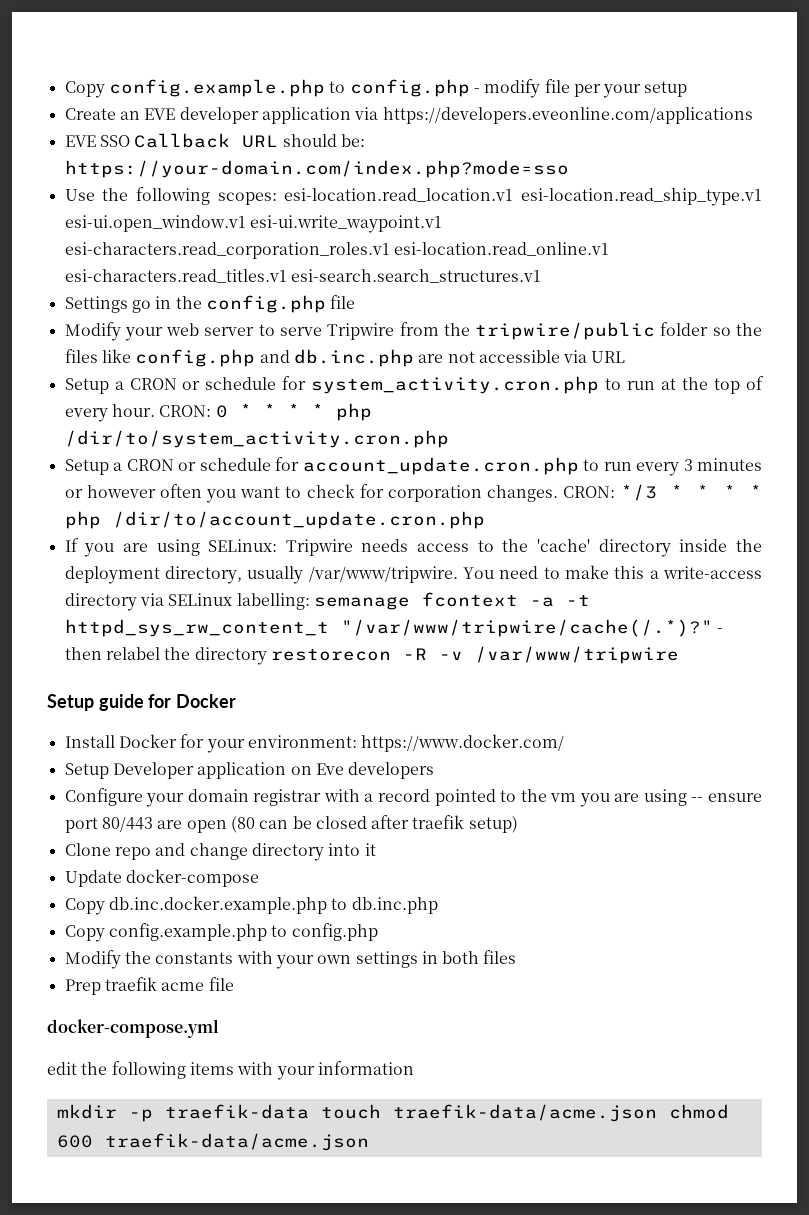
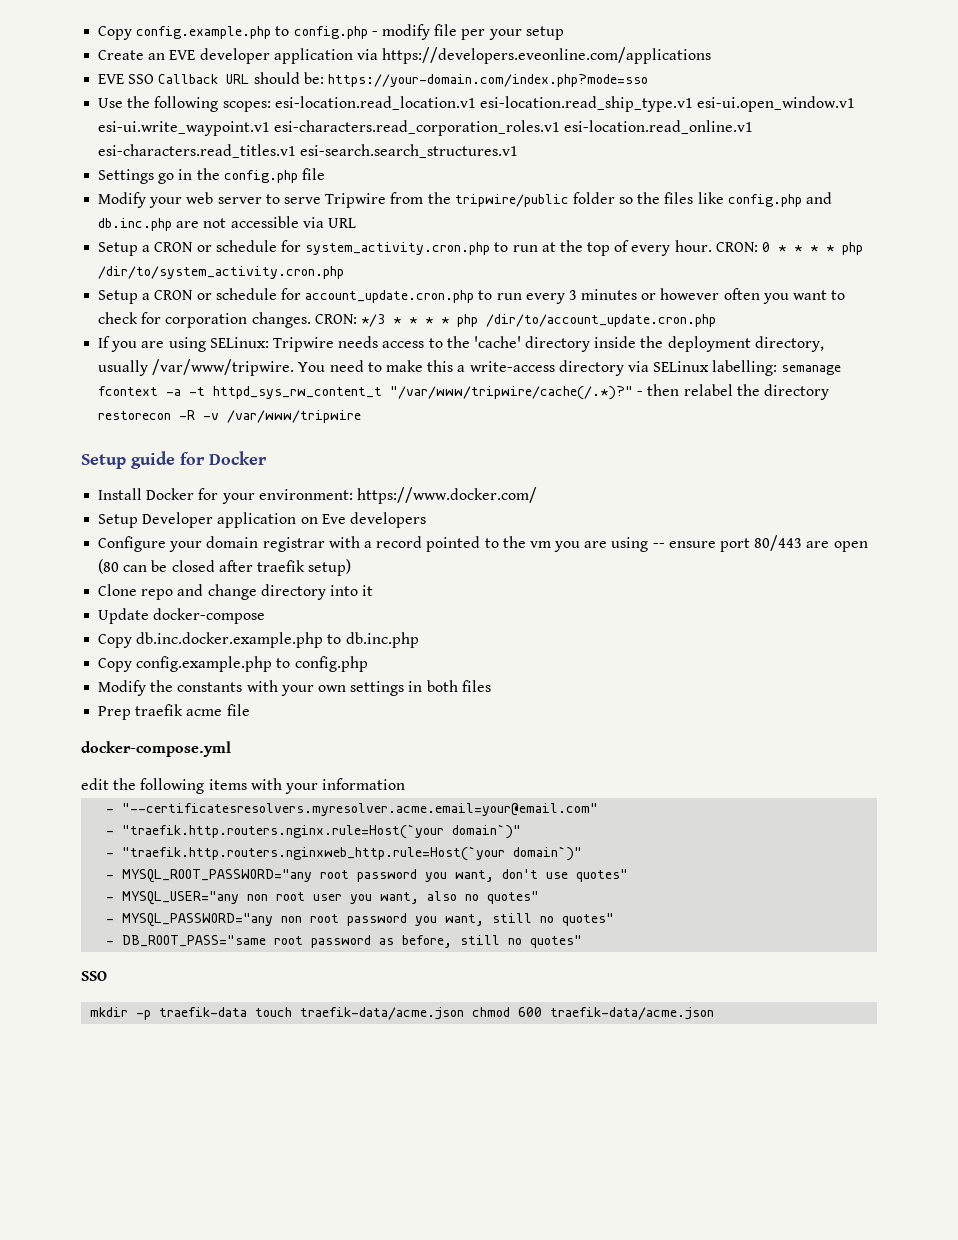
(414, 1068) none -> [106,803,599,816] [106,824,522,839] [106,846,583,861] [106,869,629,883] [106,891,540,905] [106,913,615,927] [106,935,583,948] [81,971,107,981] // - "--certificatesresolvers.myresolver.acme.email=your@email.com" // - "traefik.http.routers.nginx.rule=Host(`your domain`)" // - "traefik.http.routers.nginxweb_http.rule=Host(`your domain`)" // - MYSQL_ROOT_PASSWORD="any root password you want, don't use quotes" // - MYSQL_USER="any non root user you want, also no quotes" // - MYSQL_PASSWORD="any non root password you want, still no quotes" // - DB_ROOT_PASS="same root password as before, still no quotes" // SSO

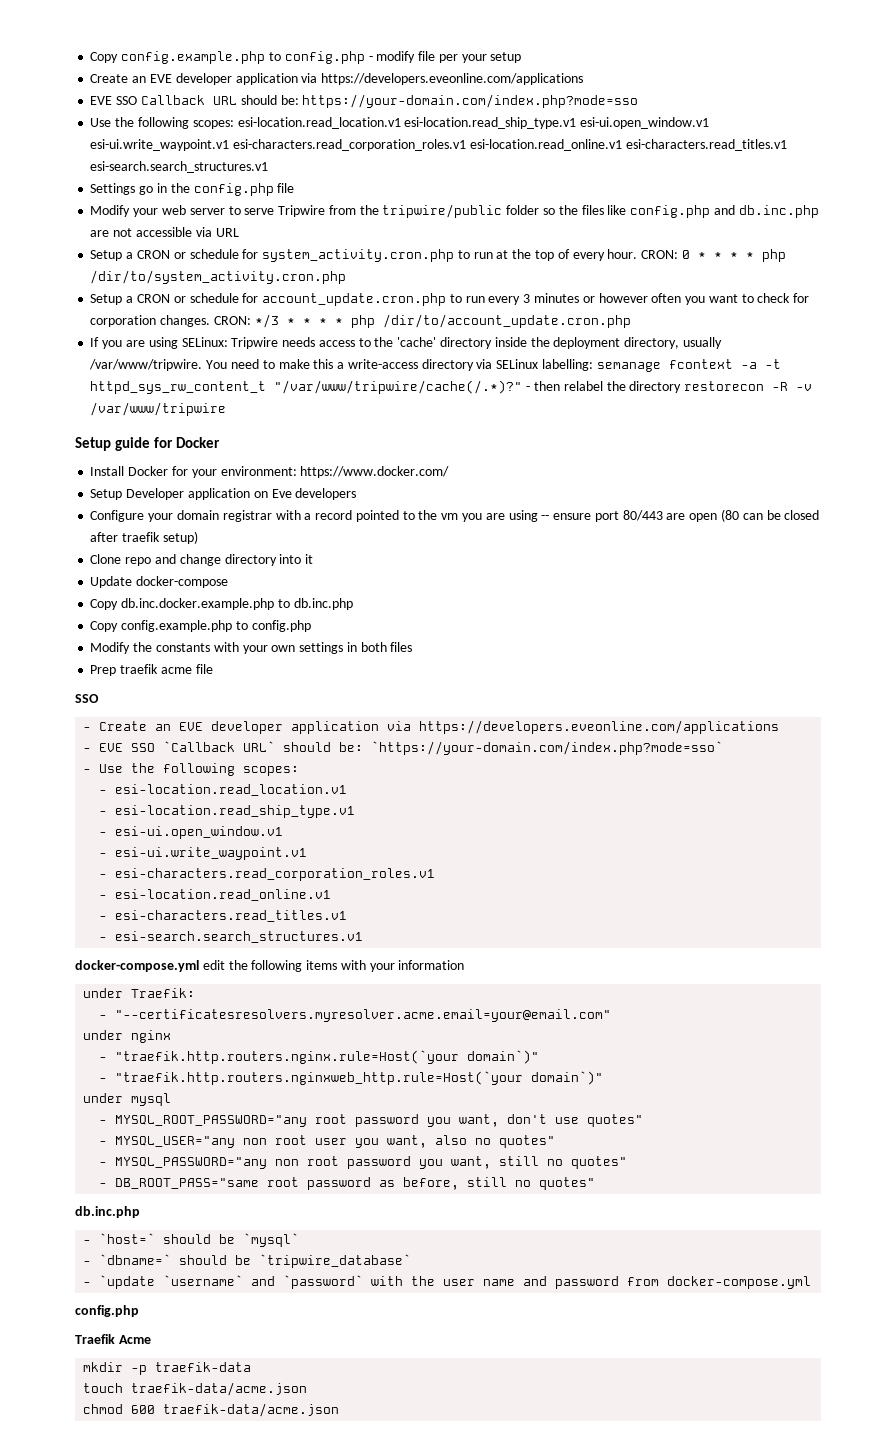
[81,741,231,757] // docker-compose.yml // -> [75,694,99,703] [83,720,780,734] [83,741,724,755] [83,763,300,776] [99,784,348,796] [99,805,356,818] [99,826,284,839] [99,847,308,860] [99,868,436,881] [99,889,332,901] [99,910,348,922] [99,931,364,943] [75,960,199,972] // SSO // - Create an EVE developer application via https://developers.eveonline.com/applications // - EVE SSO `Callback URL` should be: `https://your-domain.com/index.php?mode=sso` // - Use the following scopes: // - esi-location.read_location.v1 // - esi-location.read_ship_type.v1 // - esi-ui.open_window.v1 // - esi-ui.write_waypoint.v1 // - esi-characters.read_corporation_roles.v1 // - esi-location.read_online.v1 // - esi-characters.read_titles.v1 // - esi-search.search_structures.v1 // docker-compose.yml
(406, 784) none -> [83,988,196,998] // under Traefik:
(599, 809) none -> [83,1030,172,1043] // under nginx
(583, 853) none -> [83,1093,172,1106] // under mysql
[81,971,107,981] SSO -> [75,1206,140,1218] [83,1233,300,1247] [83,1254,412,1268] [83,1275,812,1289] [75,1305,139,1317] [75,1334,151,1344] db.inc.php // - `host=` should be `mysql` // - `dbname=` should be `tripwire_database` // - `update `username` and `password` with the user name and password from docker-compose.yml // config.php // Traefik Acme
(248, 1012) none -> (252, 1367) //
(465, 1013) none -> (308, 1389) //

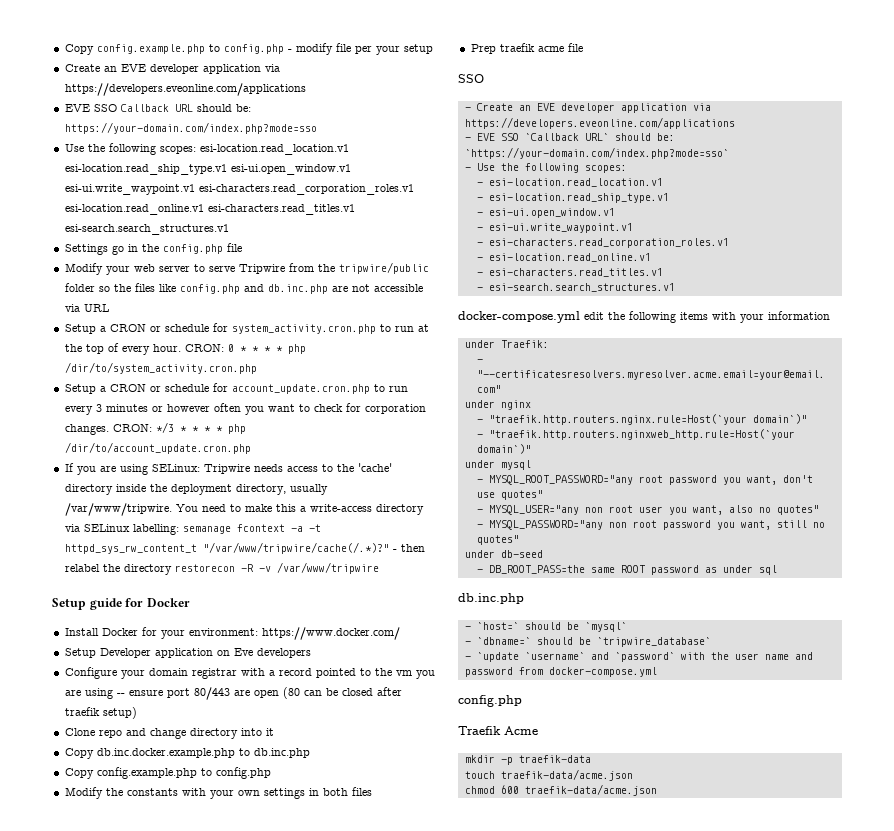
[90,576,229,588] // Update docker-compose -> (274, 732) none
[99,1177,596,1190] // - DB_ROOT_PASS="same root password as before, still no quotes" -> [464,550,543,558] [476,565,777,575] // under db-seed // - DB_ROOT_PASS=the same ROOT password as under sql

